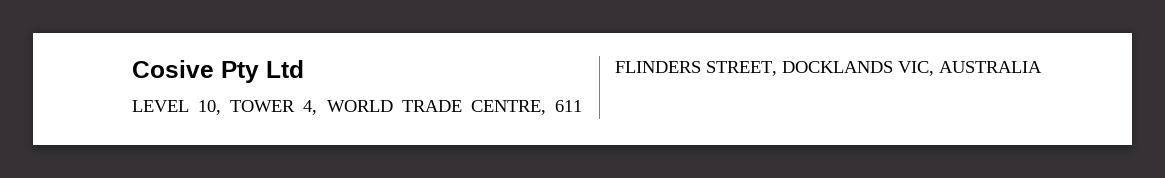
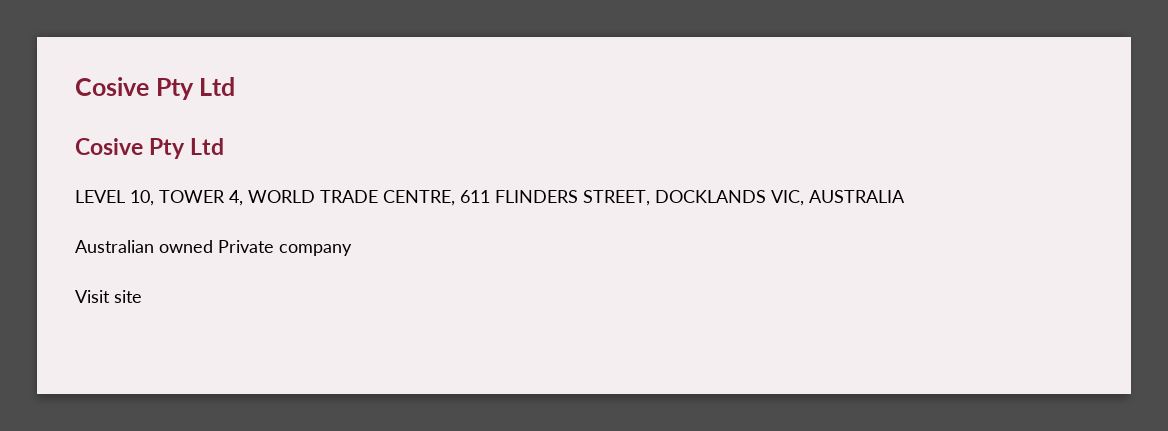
[132,60,304,83] Cosive Pty Ltd -> [75,77,236,100] [75,138,225,159] Cosive Pty Ltd // Cosive Pty Ltd
(1042, 67) none -> [75,240,352,256] [75,290,142,303] // Australian owned Private company // Visit site

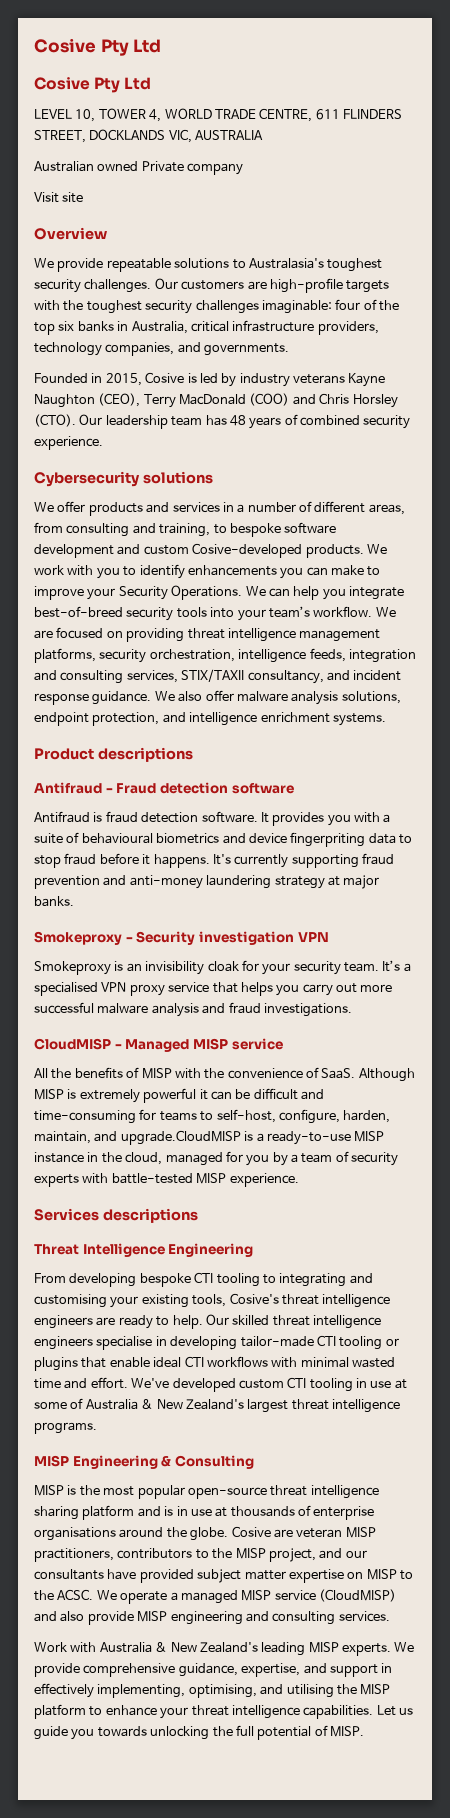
(142, 296) none -> [34,227,107,240] [34,258,383,272] [34,278,390,293] [34,299,399,314] [34,320,379,335] [34,342,290,356] [34,372,386,387] [34,393,398,408] [34,414,411,429] [34,436,103,450] [34,471,213,487] [34,501,405,516] [34,522,337,537] [34,543,387,558] [34,564,381,579] [34,585,404,600] [34,606,396,621] [34,627,381,642] [34,648,416,663] [34,669,402,684] [34,690,401,705] [34,712,386,726] [34,747,193,762] [34,782,294,794] [34,811,391,826] [34,832,412,847] [34,853,394,868] [34,875,380,889] [34,896,74,907] [34,931,329,945] [34,960,411,975] [34,982,393,996] [34,1002,352,1017] [34,1038,283,1052] [34,1067,415,1082] [34,1088,324,1103] [34,1109,391,1124] [34,1130,385,1145] [34,1151,399,1166] [34,1173,299,1187] [34,1208,198,1223] [34,1243,254,1257] [34,1272,373,1287] [34,1293,391,1308] [34,1314,381,1329] [34,1335,399,1350] [34,1356,395,1371] [34,1377,407,1392] [34,1398,400,1413] [34,1422,97,1434] [34,1455,254,1469] [34,1485,379,1499] [34,1505,375,1520] [34,1526,376,1541] [34,1548,367,1562] [34,1569,413,1583] [34,1589,396,1604] [34,1611,390,1625] [34,1642,415,1656] [34,1663,393,1677] [34,1683,391,1698] [34,1704,413,1719] [34,1725,364,1740] // Overview // We provide repeatable solutions to Australasia's toughest security challenges. Our customers are high-profile targets with the toughest security challenges imaginable: four of the top six banks in Australia, critical infrastructure providers, technology companies, and governments. // Founded in 2015, Cosive is led by industry veterans Kayne Naughton (CEO), Terry MacDonald (COO) and Chris Horsley (CTO). Our leadership team has 48 years of combined security experience. // Cybersecurity solutions // We offer products and services in a number of different areas, from consulting and training, to bespoke software development and custom Cosive-developed products. We work with you to identify enhancements you can make to improve your Security Operations. We can help you integrate best-of-breed security tools into your team’s workflow. We are focused on providing threat intelligence management platforms, security orchestration, intelligence feeds, integration and consulting services, STIX/TAXII consultancy, and incident response guidance. We also offer malware analysis solutions, endpoint protection, and intelligence enrichment systems. // Product descriptions // Antifraud - Fraud detection software // Antifraud is fraud detection software. It provides you with a suite of behavioural biometrics and device fingerpriting data to stop fraud before it happens. It's currently supporting fraud prevention and anti-money laundering strategy at major banks. // Smokeproxy - Security investigation VPN // Smokeproxy is an invisibility cloak for your security team. It’s a specialised VPN proxy service that helps you carry out more successful malware analysis and fraud investigations. // CloudMISP - Managed MISP service // All the benefits of MISP with the convenience of SaaS. Although MISP is extremely powerful it can be difficult and time-consuming for teams to self-host, configure, harden, maintain, and upgrade.CloudMISP is a ready-to-use MISP instance in the cloud, managed for you by a team of security experts with battle-tested MISP experience. // Services descriptions // Threat Intelligence Engineering // From developing bespoke CTI tooling to integrating and customising your existing tools, Cosive's threat intelligence engineers are ready to help. Our skilled threat intelligence engineers specialise in developing tailor-made CTI tooling or plugins that enable ideal CTI workflows with minimal wasted time and effort. We've developed custom CTI tooling in use at some of Australia & New Zealand's largest threat intelligence programs. // MISP Engineering & Consulting // MISP is the most popular open-source threat intelligence sharing platform and is in use at thousands of enterprise organisations around the globe. Cosive are veteran MISP practitioners, contributors to the MISP project, and our consultants have provided subject matter expertise on MISP to the ACSC. We operate a managed MISP service (CloudMISP) and also provide MISP engineering and consulting services. // Work with Australia & New Zealand's leading MISP experts. We provide comprehensive guidance, expertise, and support in effectively implementing, optimising, and utilising the MISP platform to enhance your threat intelligence capabilities. Let us guide you towards unlocking the full potential of MISP.

